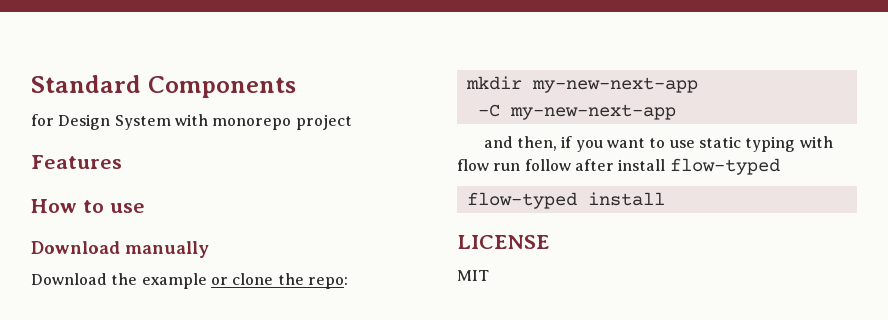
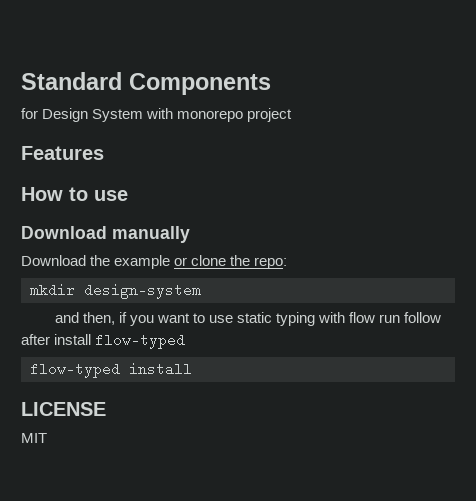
[531,77,698,93] [477,104,676,120] my-new-next-app // -C my-new-next-app -> [84,283,201,299] design-system

